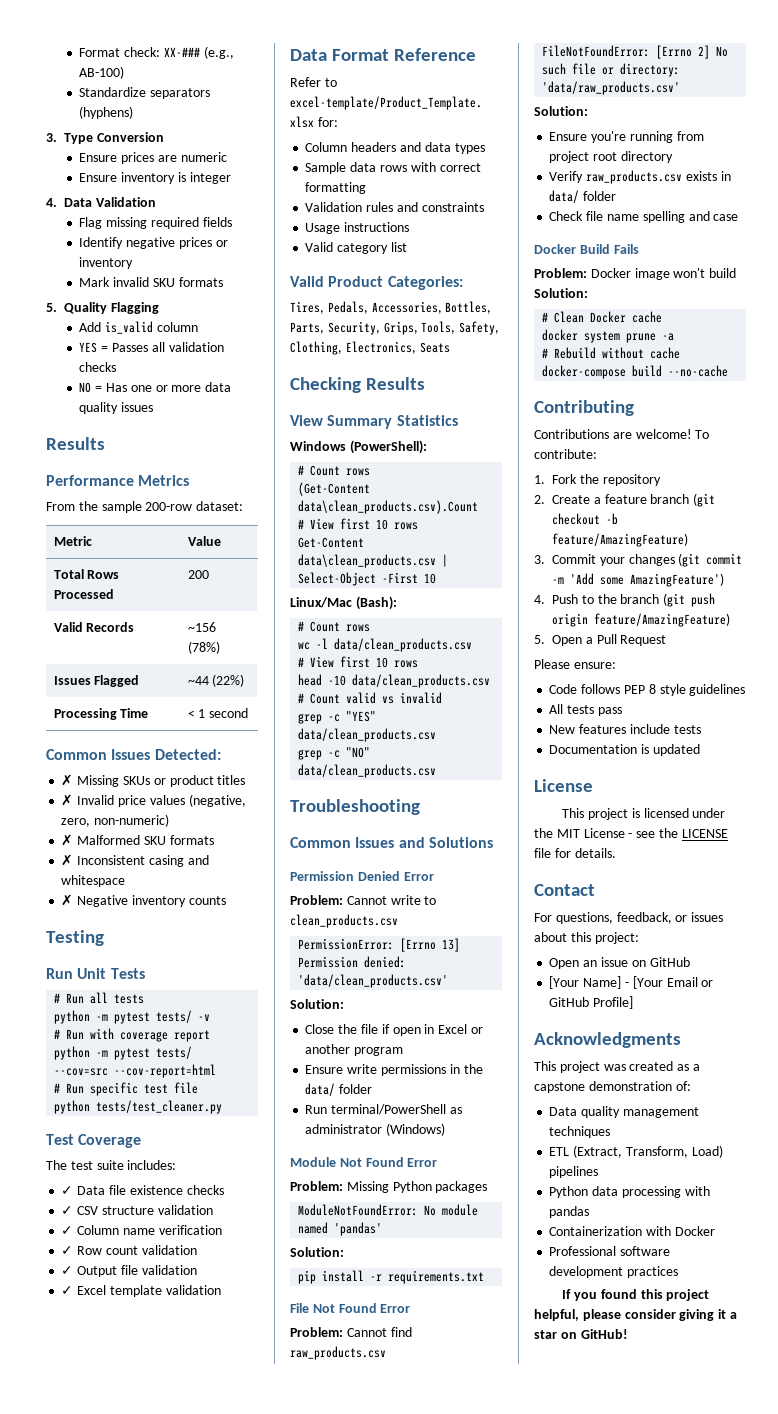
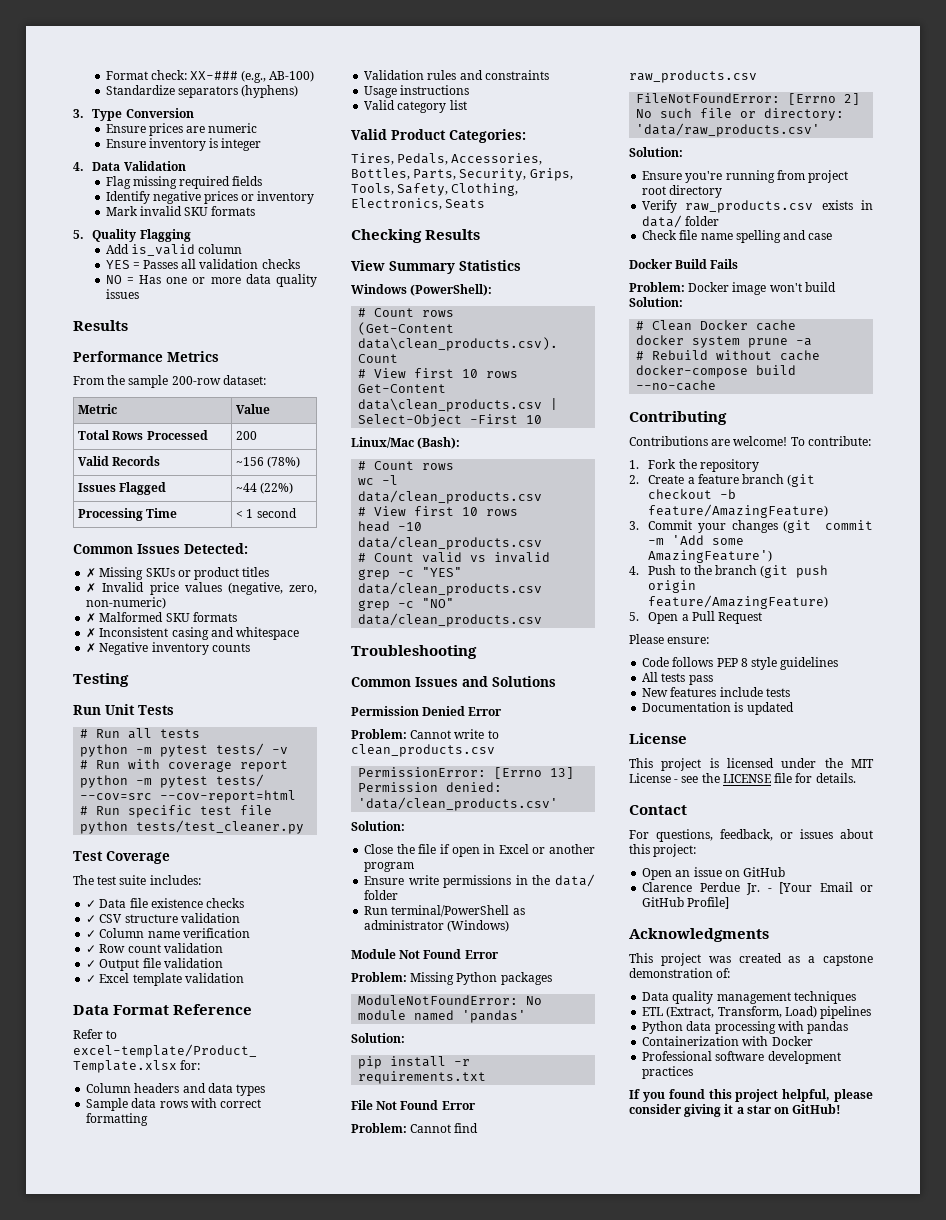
[549,976,622,989] [Your Name] -> [642,882,761,895] Clarence Perdue Jr.

